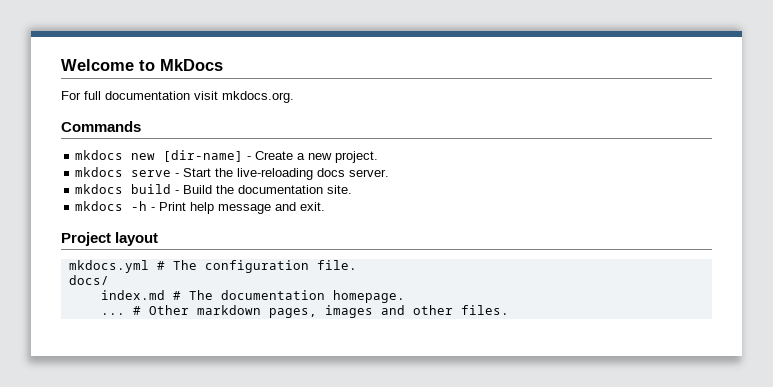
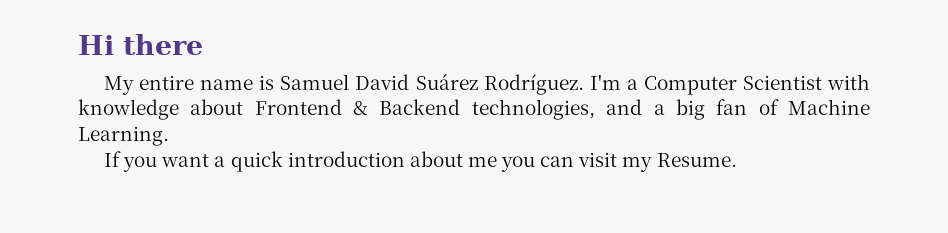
[61,59,223,71] [61,91,294,103] [61,121,141,132] [75,150,379,163] [75,167,390,180] [75,184,353,194] [75,201,326,214] [61,232,159,246] [68,260,357,273] [68,275,109,285] [100,290,405,303] [100,305,509,318] Welcome to MkDocs // For full documentation visit mkdocs.org. // Commands // mkdocs new [dir-name] - Create a new project. // mkdocs serve - Start the live-reloading docs server. // mkdocs build - Build the documentation site. // mkdocs -h - Print help message and exit. // Project layout // mkdocs.yml # The configuration file. // docs/ // index.md # The documentation homepage. // ... # Other markdown pages, images and other files. -> [78,34,203,55] [104,73,870,95] [78,99,871,120] [78,126,169,146] [104,151,737,172] Hi there // My entire name is Samuel David Suárez Rodríguez. I'm a Computer Scientist with knowledge about Frontend & Backend technologies, and a big fan of Machine Learning. // If you want a quick introduction about me you can visit my Resume.

